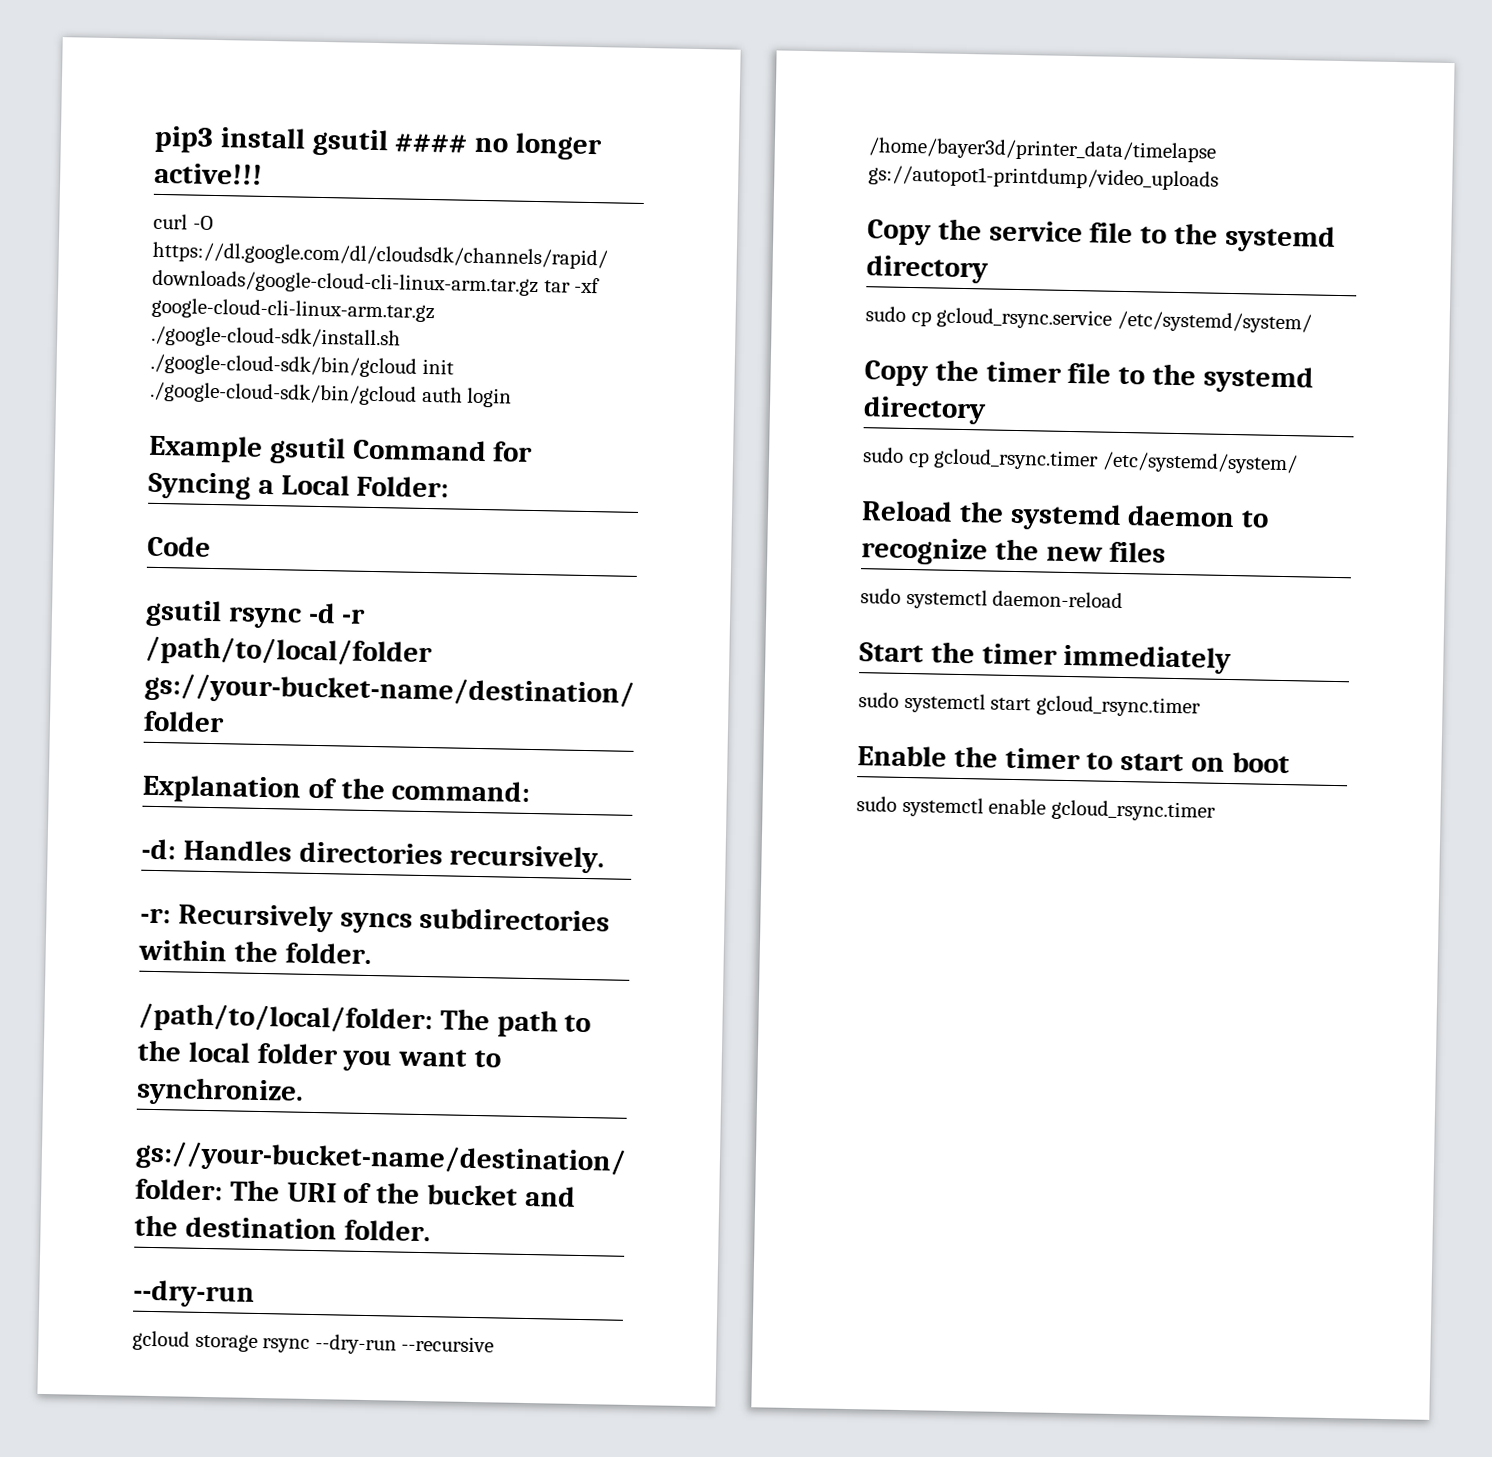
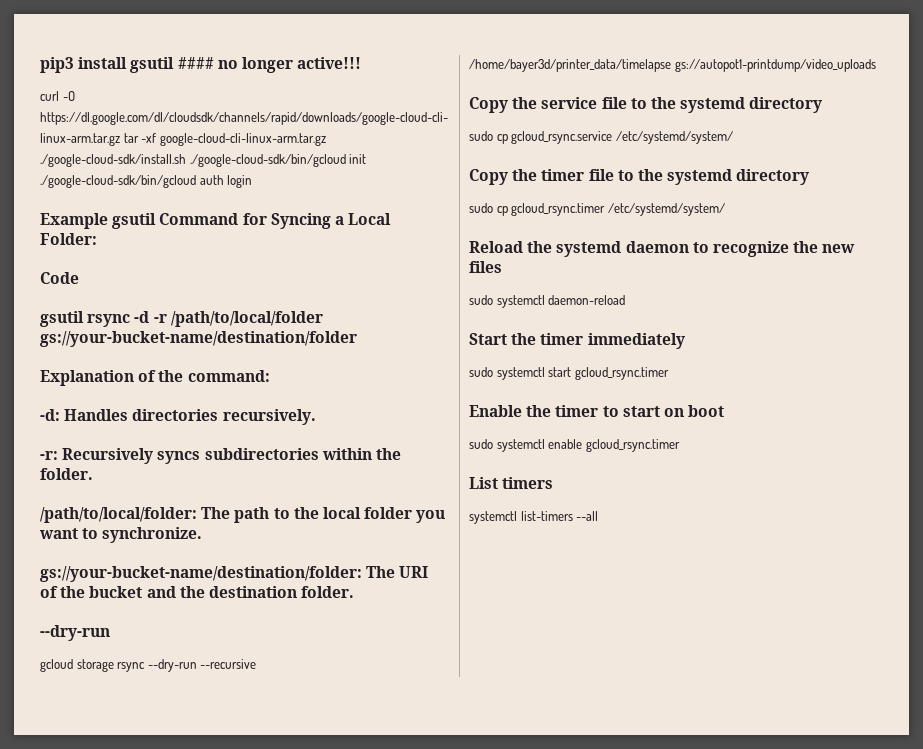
(1216, 810) none -> [469,477,554,489] [469,511,599,524] // List timers // systemctl list-timers --all

